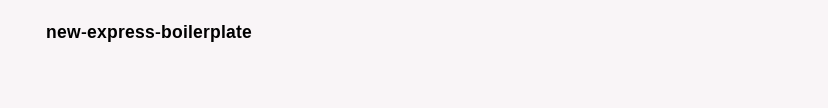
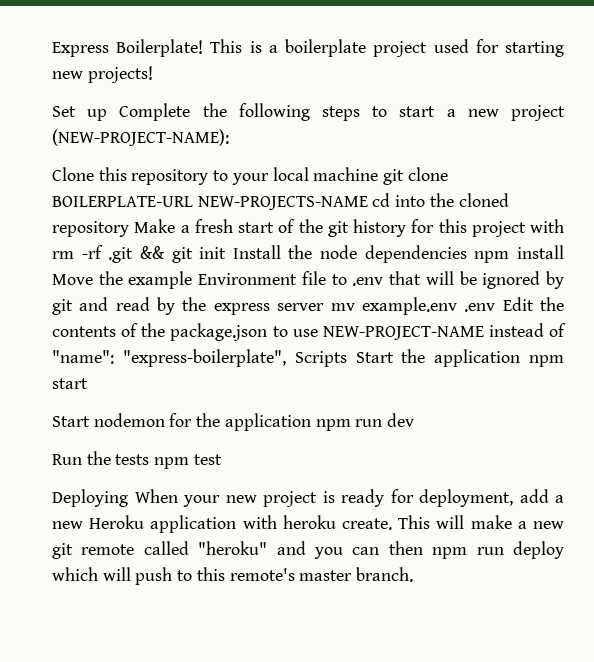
[46,25,252,42] new-express-boilerplate -> [52,39,564,57] [52,66,153,83] [52,103,565,121] [52,129,229,146] [52,167,448,185] [52,193,509,210] [52,219,564,237] [52,245,564,263] [52,271,565,289] [52,297,564,315] [52,323,566,341] [52,349,564,367] [52,378,88,389] [52,413,415,431] [52,451,222,469] [52,489,564,507] [52,515,564,533] [52,541,564,559] [52,567,414,585] Express Boilerplate! This is a boilerplate project used for starting new projects! // Set up Complete the following steps to start a new project (NEW-PROJECT-NAME): // Clone this repository to your local machine git clone BOILERPLATE-URL NEW-PROJECTS-NAME cd into the cloned repository Make a fresh start of the git history for this project with rm -rf .git && git init Install the node dependencies npm install Move the example Environment file to .env that will be ignored by git and read by the express server mv example.env .env Edit the contents of the package.json to use NEW-PROJECT-NAME instead of "name": "express-boilerplate", Scripts Start the application npm start // Start nodemon for the application npm run dev // Run the tests npm test // Deploying When your new project is ready for deployment, add a new Heroku application with heroku create. This will make a new git remote called "heroku" and you can then npm run deploy which will push to this remote's master branch.

